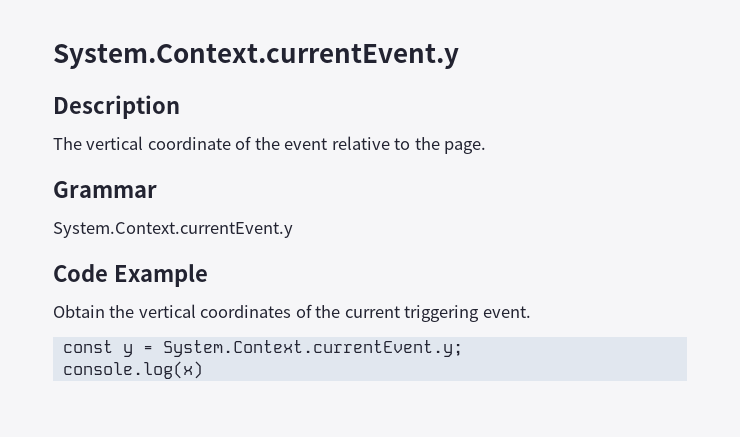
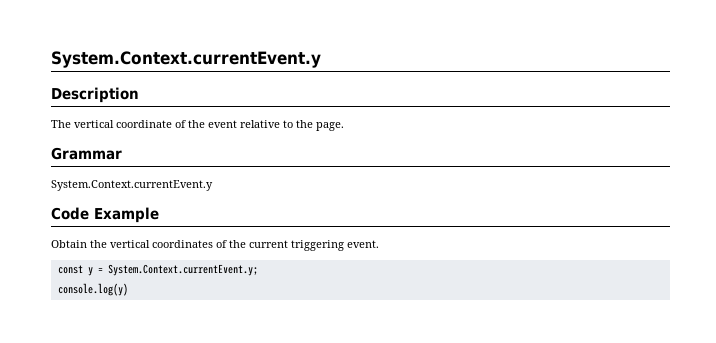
[62,361,203,379] console.log(x) -> [57,283,128,296] console.log(y)

